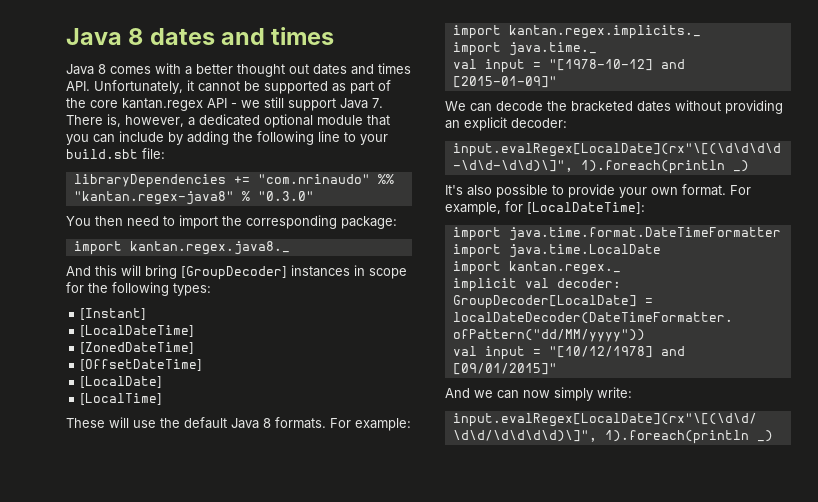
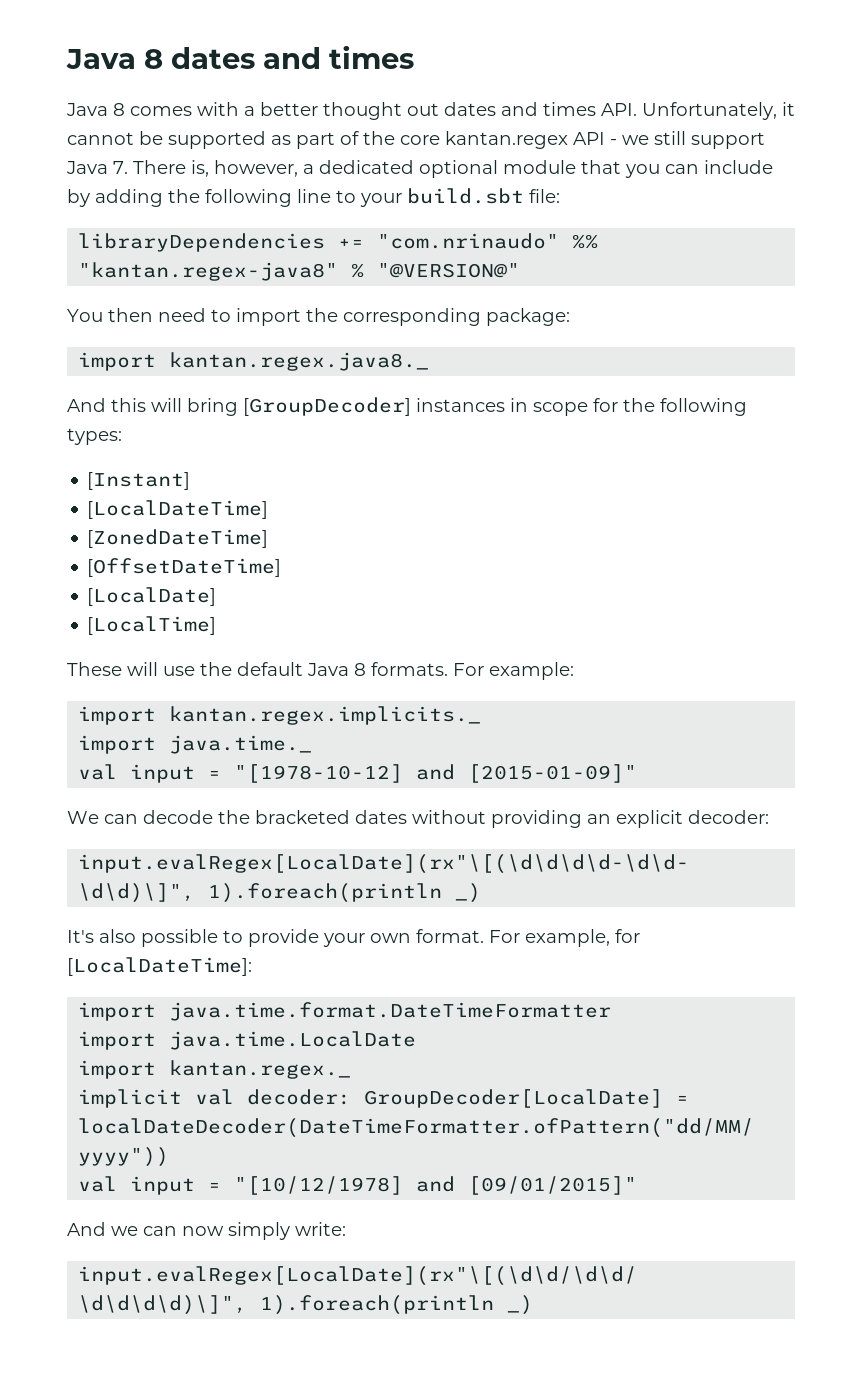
[257,191,314,201] "0.3.0" -> [377,263,521,278] "@VERSION@"

